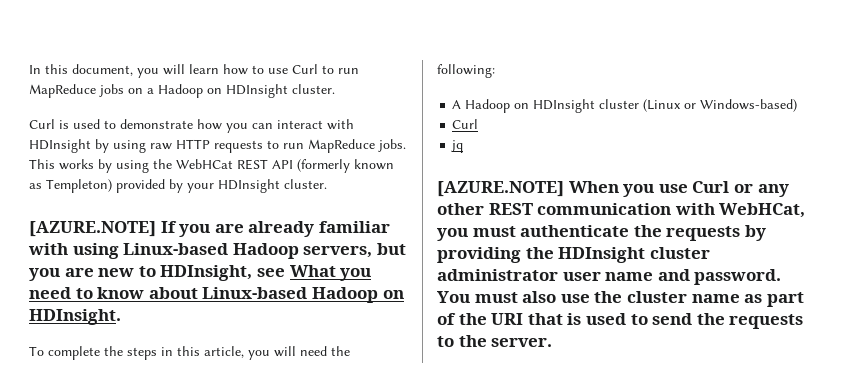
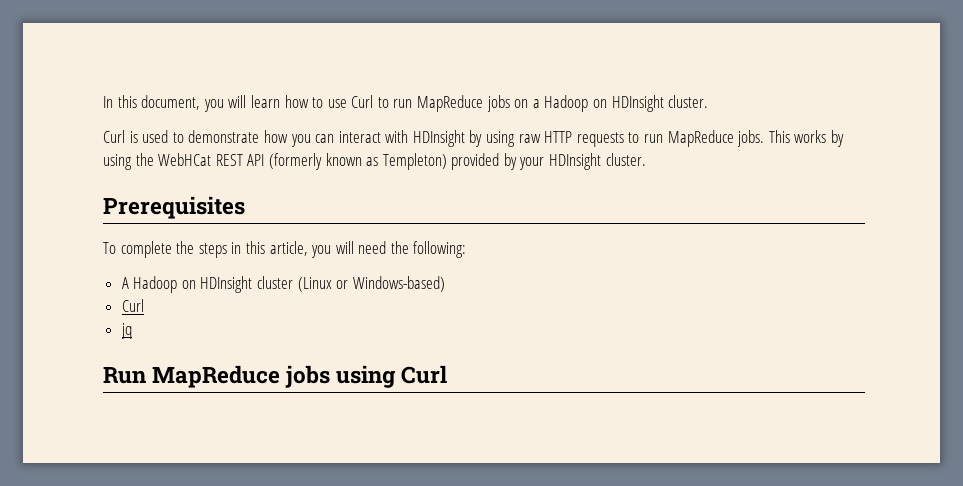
[29,221,390,237] [28,243,406,259] [29,265,372,281] [29,287,404,303] [29,309,121,325] [AZURE.NOTE] If you are already familiar with using Linux-based Hadoop servers, but you are new to HDInsight, see What you need to know about Linux-based Hadoop on HDInsight. -> [103,196,245,219] Prerequisites
[437,181,789,197] [437,203,806,218] [437,225,766,241] [437,247,710,263] [437,269,782,285] [437,291,804,307] [437,313,804,329] [437,335,553,347] [AZURE.NOTE] When you use Curl or any other REST communication with WebHCat, you must authenticate the requests by providing the HDInsight cluster administrator user name and password. You must also use the cluster name as part of the URI that is used to send the requests to the server. -> [103,365,448,388] Run MapReduce jobs using Curl

